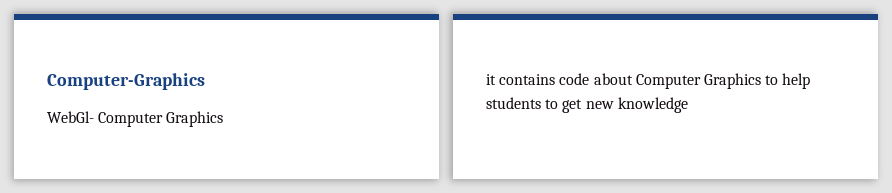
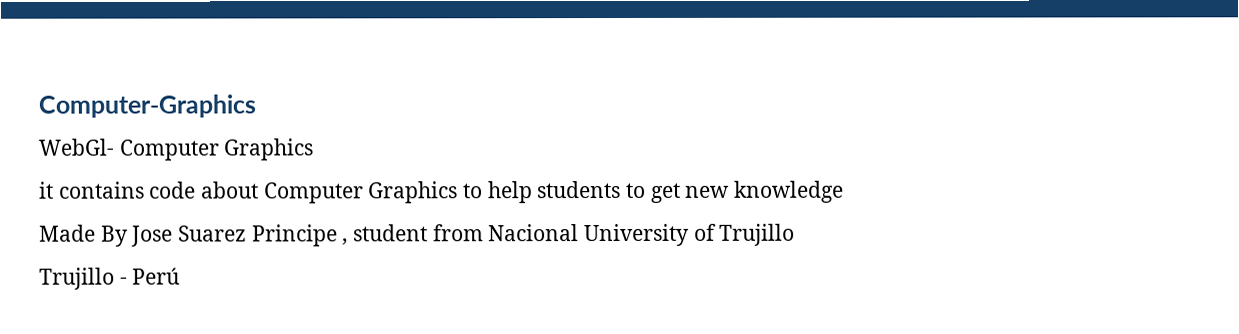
(688, 105) none -> [39,223,796,247] [39,267,181,290] // Made By Jose Suarez Principe , student from Nacional University of Trujillo // Trujillo - Perú

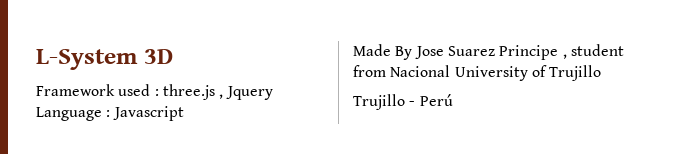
[38,94,256,118] [38,138,314,161] [39,180,845,204] Computer-Graphics // WebGl- Computer Graphics // it contains code about Computer Graphics to help students to get new knowledge -> [36,49,173,70] [36,84,273,100] [36,106,184,121] L-System 3D // Framework used : three.js , Jquery Language : Javascript

